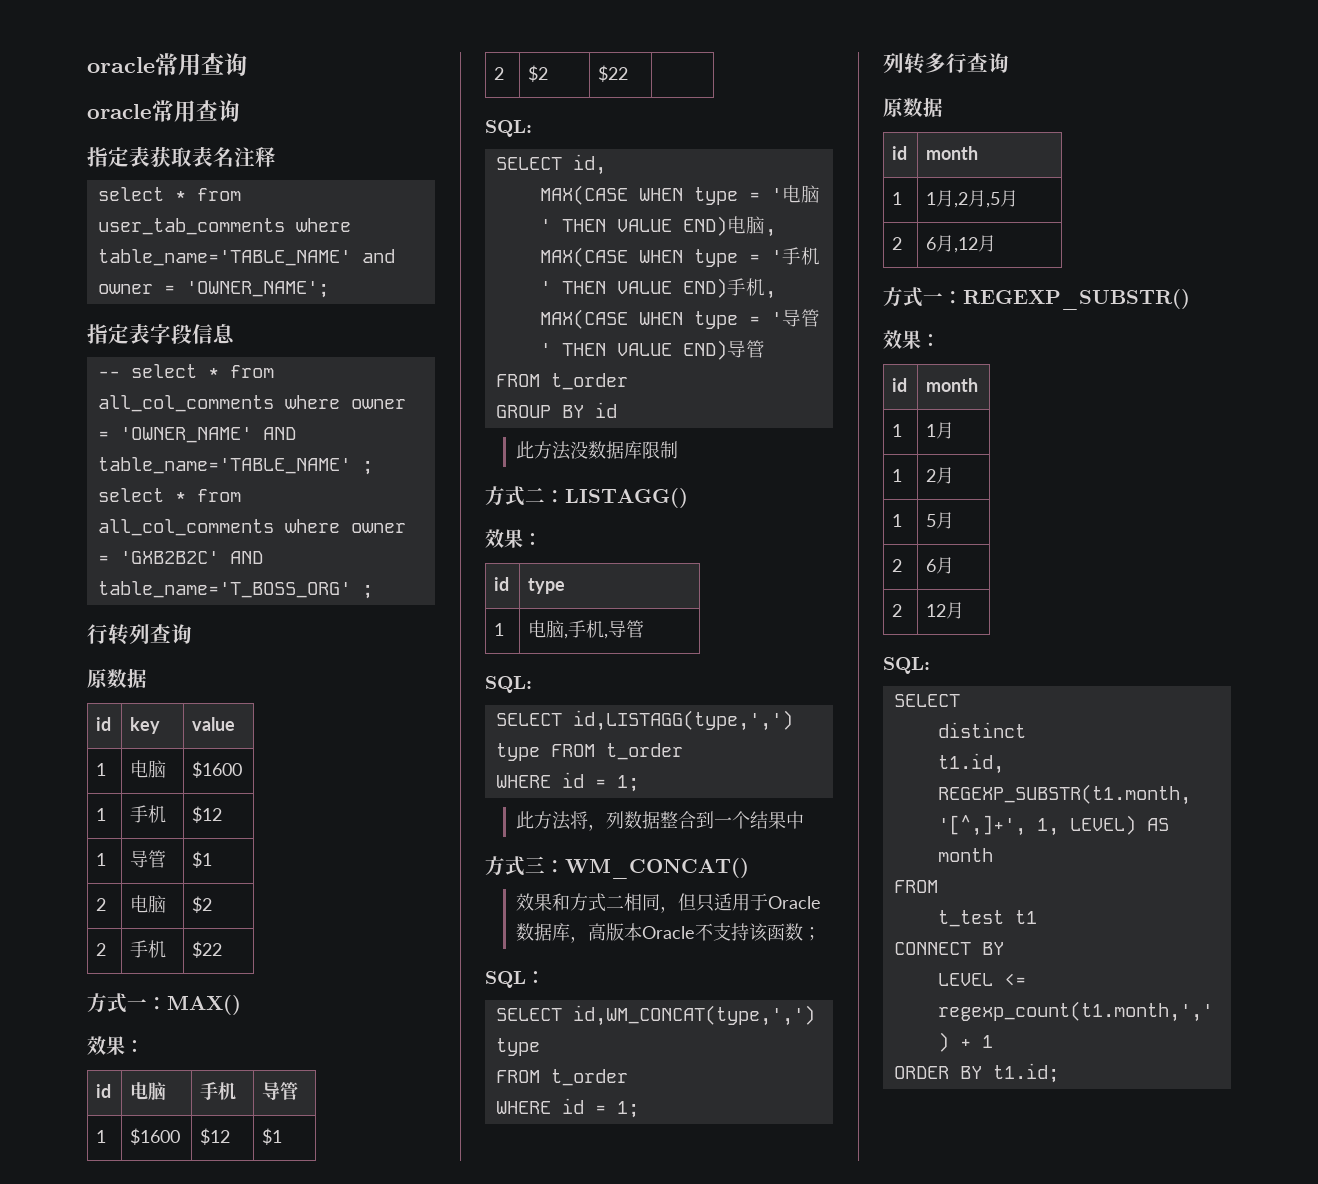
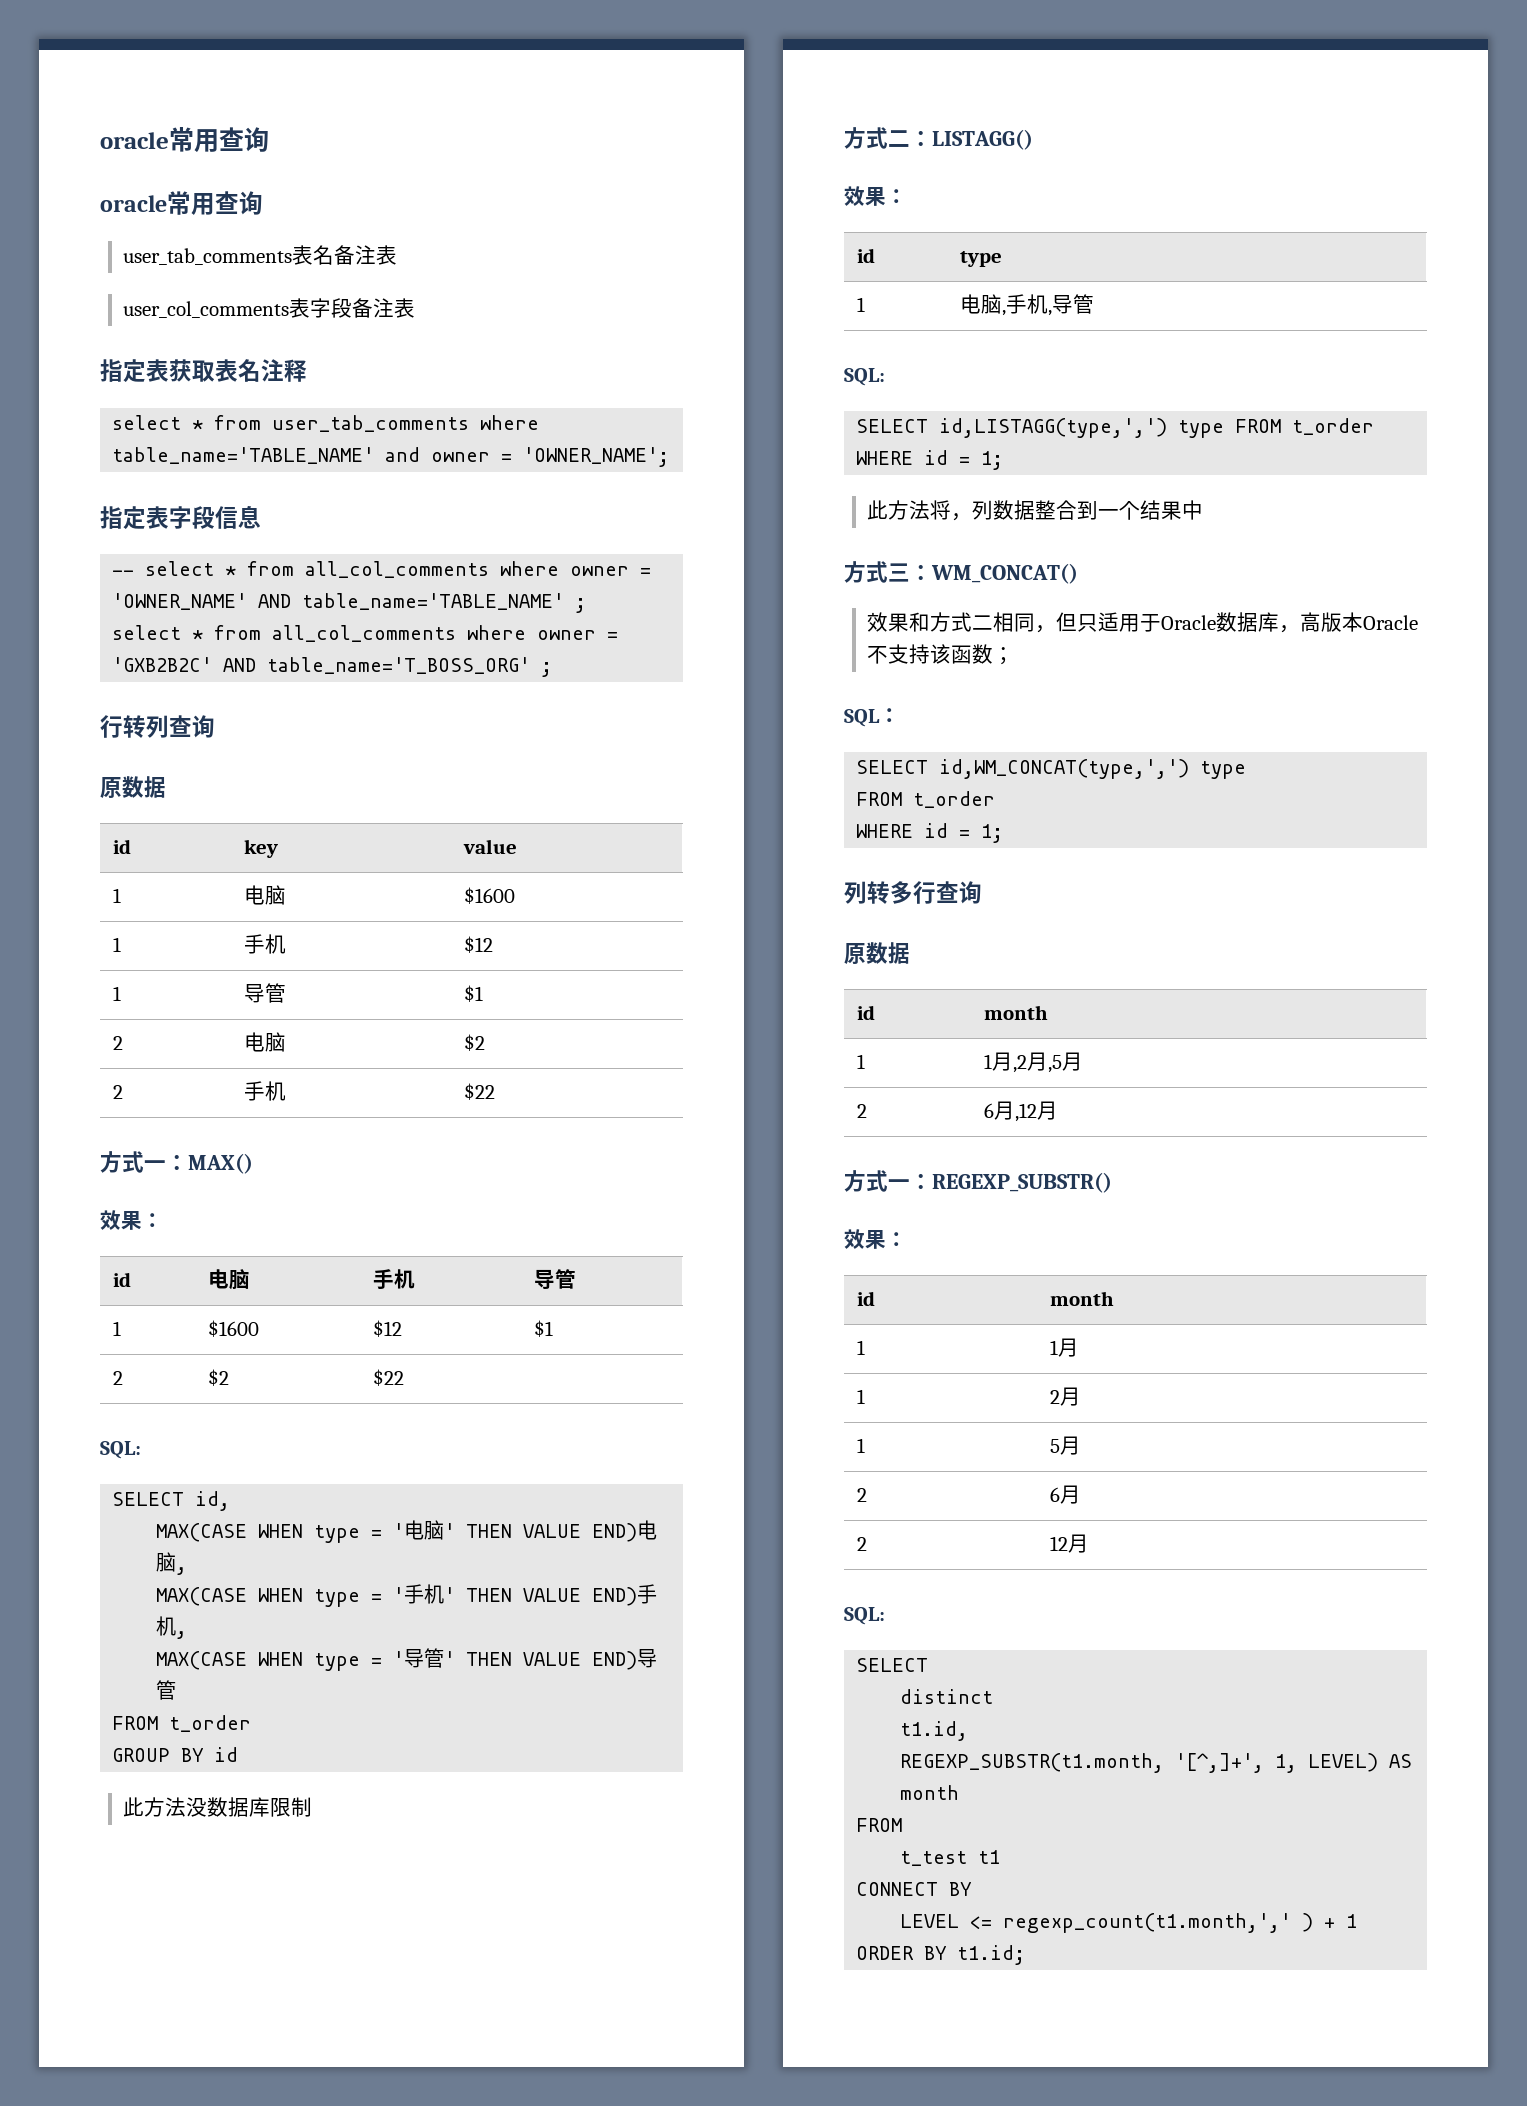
(240, 111) none -> [122,245,397,265] [122,298,415,318] // user_tab_comments表名备注表 // user_col_comments表字段备注表

